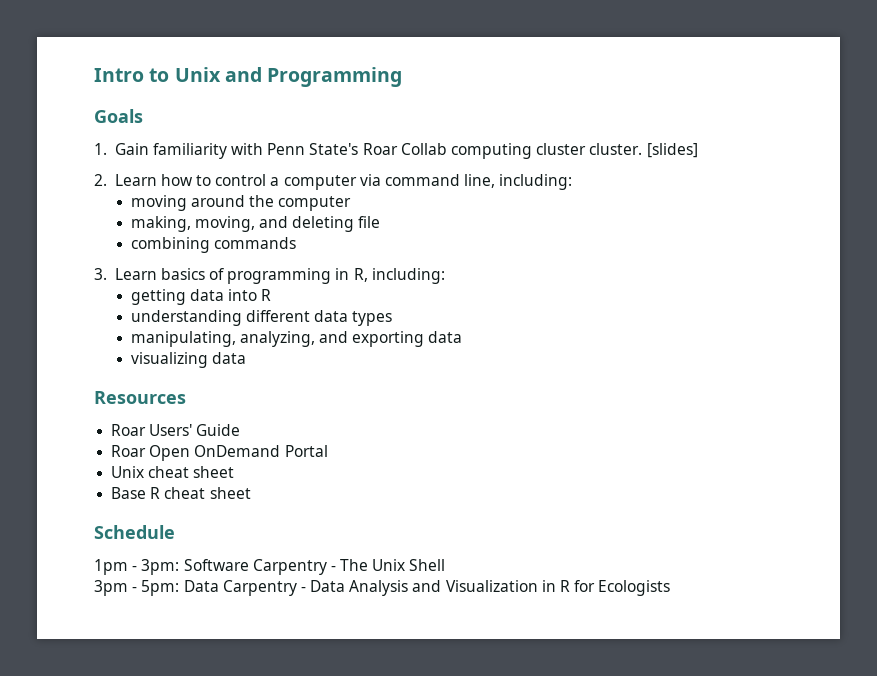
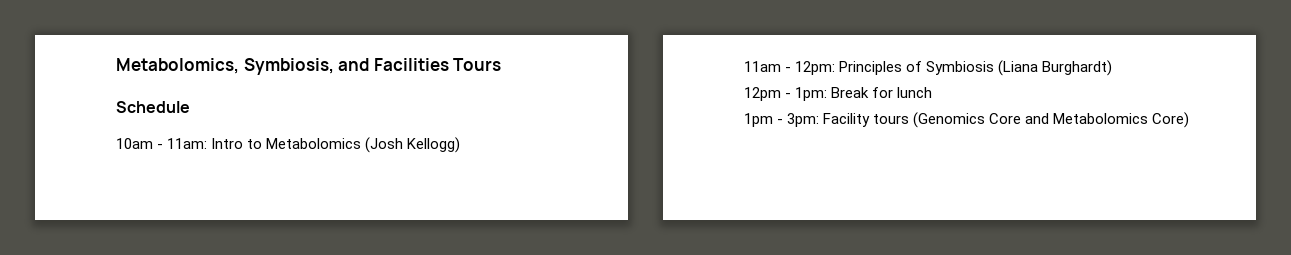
[94,67,403,87] [94,109,143,123] [94,143,698,159] [94,174,573,190] [130,195,352,211] [130,216,381,232] [130,237,296,253] [94,268,445,284] [130,289,272,305] [130,310,393,326] [130,331,463,347] [130,352,246,368] [94,391,186,404] [111,424,241,436] [111,445,328,461] [111,466,235,478] [111,487,251,499] [94,525,175,539] [94,559,446,575] [94,580,671,596] Intro to Unix and Programming // Goals // 1. Gain familiarity with Penn State's Roar Collab computing cluster cluster. [slides] // 2. Learn how to control a computer via command line, including: // moving around the computer // making, moving, and deleting file // combining commands // 3. Learn basics of programming in R, including: // getting data into R // understanding different data types // manipulating, analyzing, and exporting data // visualizing data // Resources // Roar Users' Guide // Roar Open OnDemand Portal // Unix cheat sheet // Base R cheat sheet // Schedule // 1pm - 3pm: Software Carpentry - The Unix Shell // 3pm - 5pm: Data Carpentry - Data Analysis and Visualization in R for Ecologists -> [116,58,502,75] [116,101,190,113] [116,137,461,153] [744,60,1113,76] [744,87,933,101] [744,112,1190,128] Metabolomics, Symbiosis, and Facilities Tours // Schedule // 10am - 11am: Intro to Metabolomics (Josh Kellogg) // 11am - 12pm: Principles of Symbiosis (Liana Burghardt) // 12pm - 1pm: Break for lunch // 1pm - 3pm: Facility tours (Genomics Core and Metabolomics Core)

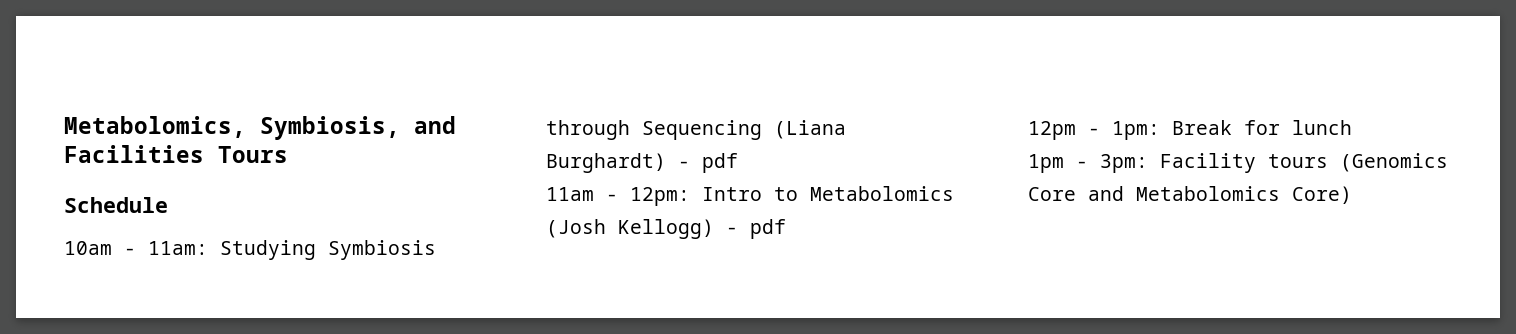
(208, 143) none -> [220,240,436,260] [546,120,846,140] [546,153,738,173] [546,187,690,206] Studying Symbiosis through Sequencing (Liana Burghardt) - pdf // 11am - 12pm:
[744,60,1113,76] // 11am - 12pm: Principles of Symbiosis (Liana Burghardt) -> [726,219,786,239] - pdf

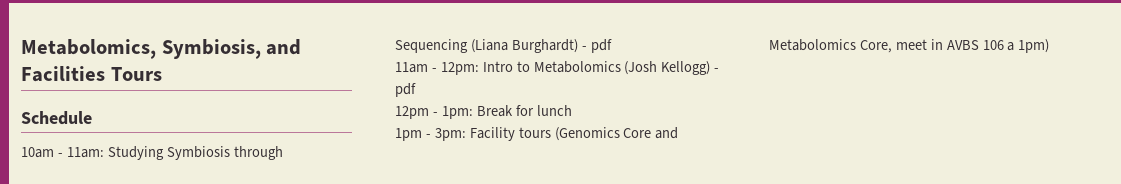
[1292,186,1352,204] Core) -> [859,39,1050,53] Core, meet in AVBS 106 a 1pm)

